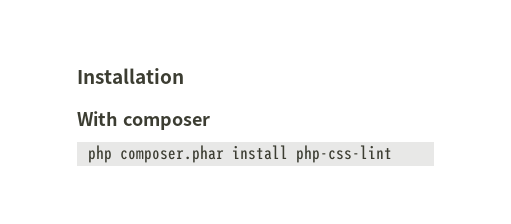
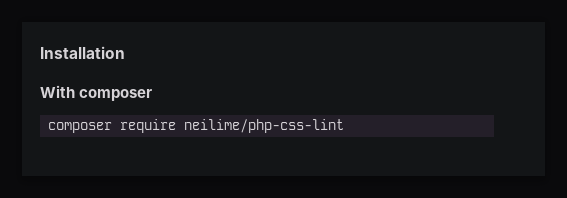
[87,145,392,163] php composer.phar install php-css-lint -> [48,119,345,133] composer require neilime/php-css-lint

